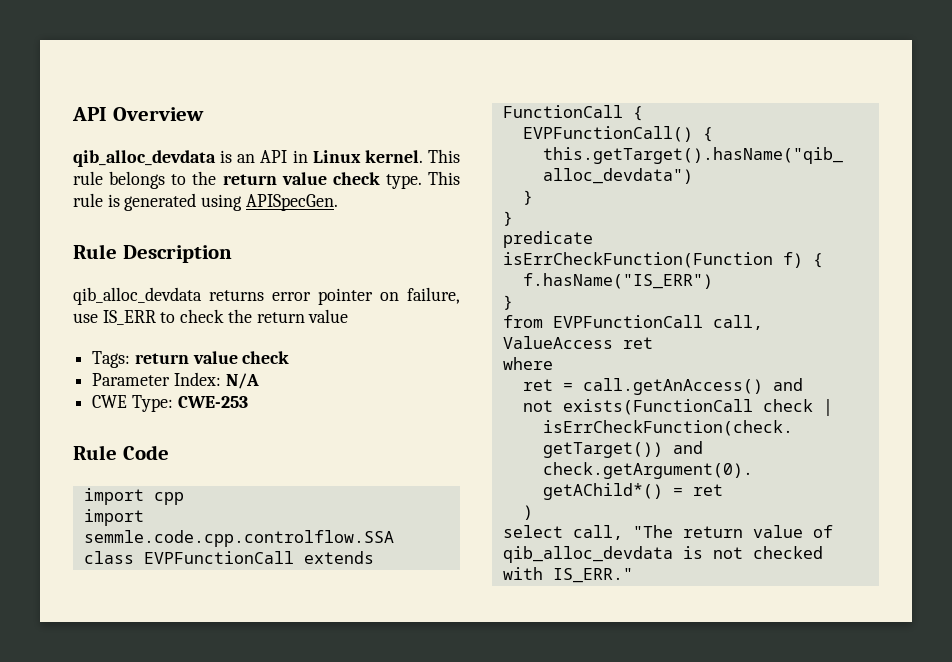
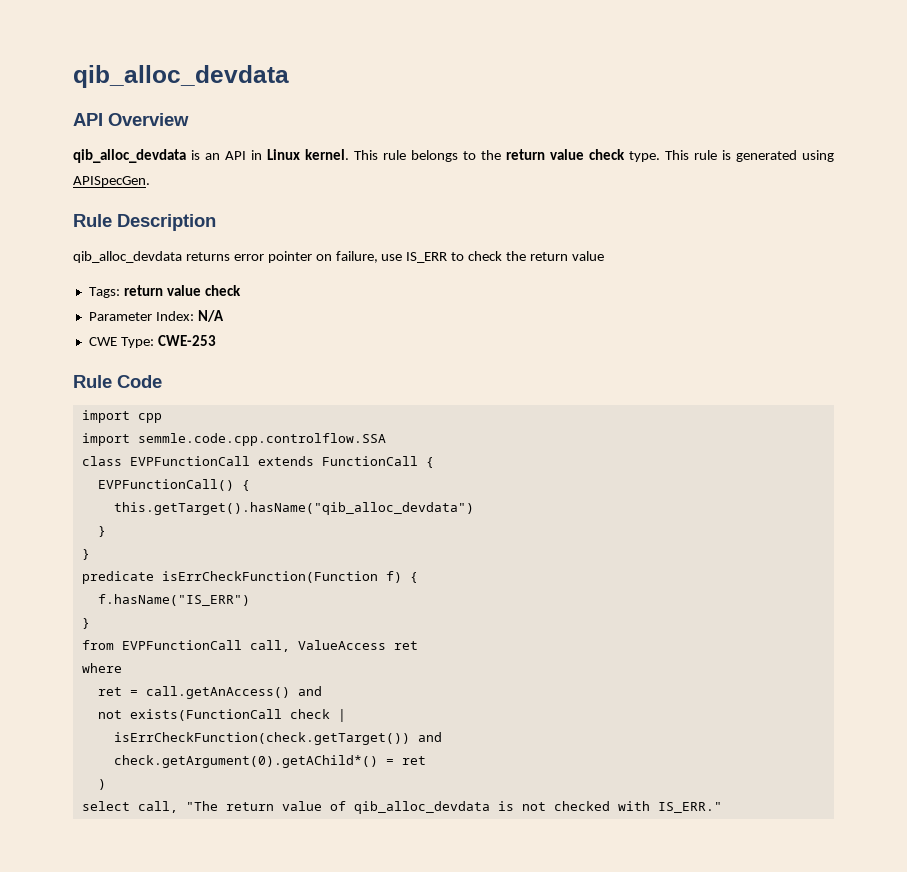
(72, 114) none -> [73,65,289,88] qib_alloc_devdata //

